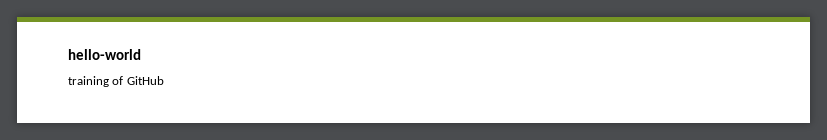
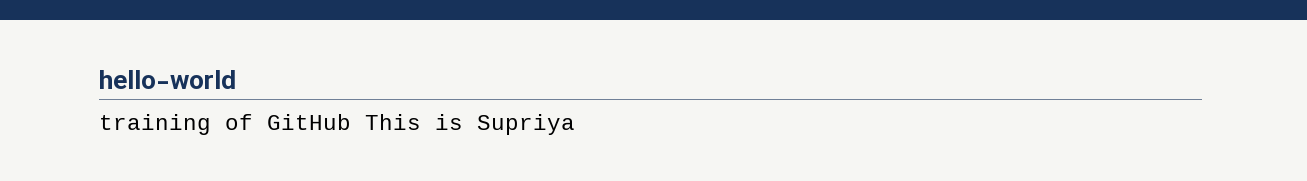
(164, 80) none -> [365,114,575,135] This is Supriya

